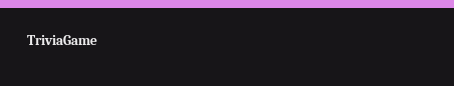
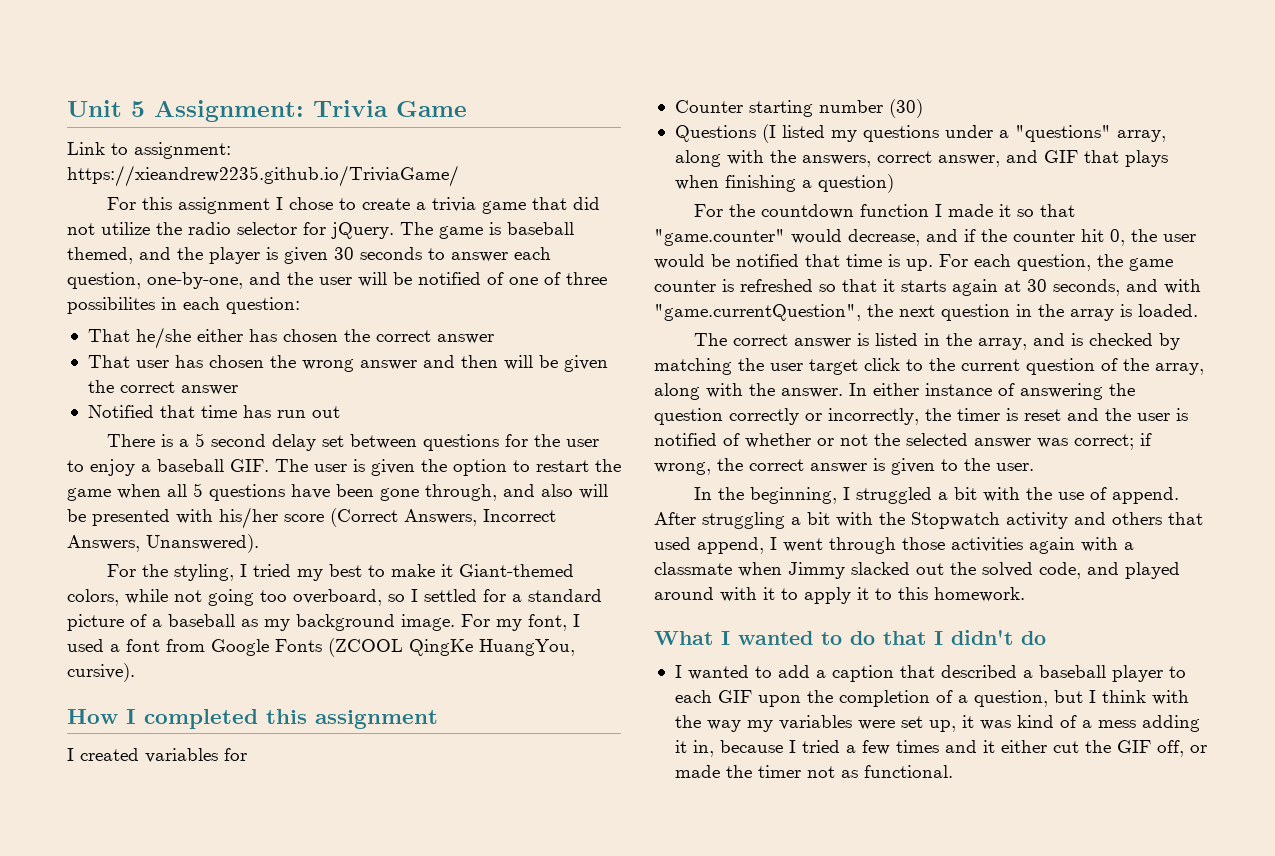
[27,35,97,45] TriviaGame -> [67,100,467,122] [67,142,231,159] [67,165,459,187] [107,197,601,214] [67,222,574,239] [67,247,551,264] [67,272,607,289] [67,297,300,314] [87,327,494,349] [87,355,608,372] [87,380,238,395] [87,405,340,418] [107,433,600,451] [67,459,621,476] [67,483,608,501] [67,507,556,529] [67,534,259,553] [107,564,575,581] [67,589,602,606] [67,614,580,631] [67,638,575,657] [67,663,135,682] [67,709,438,729] [67,748,247,763] [674,99,923,118] [674,124,1166,143] [674,150,1168,167] [674,174,894,193] [694,204,1076,219] [654,229,1196,246] [654,254,1173,271] [654,279,1201,296] [654,304,1198,321] [694,333,1181,350] [654,358,1204,375] [654,383,1135,400] [654,408,1188,425] [654,433,1152,450] [654,458,1034,475] [694,487,1180,504] [654,512,1203,529] [654,537,1134,554] [654,562,1180,579] [654,587,1025,604] [654,630,1046,645] [674,665,1186,682] [674,690,1189,707] [674,715,1200,732] [674,740,1207,757] [674,765,953,778] Unit 5 Assignment: Trivia Game // Link to assignment: https://xieandrew2235.github.io/TriviaGame/ // For this assignment I chose to create a trivia game that did not utilize the radio selector for jQuery. The game is baseball themed, and the player is given 30 seconds to answer each question, one-by-one, and the user will be notified of one of three possibilites in each question: // That he/she either has chosen the correct answer // That user has chosen the wrong answer and then will be given the correct answer // Notified that time has run out // There is a 5 second delay set between questions for the user to enjoy a baseball GIF. The user is given the option to restart the game when all 5 questions have been gone through, and also will be presented with his/her score (Correct Answers, Incorrect Answers, Unanswered). // For the styling, I tried my best to make it Giant-themed colors, while not going too overboard, so I settled for a standard picture of a baseball as my background image. For my font, I used a font from Google Fonts (ZCOOL QingKe HuangYou, cursive). // How I completed this assignment // I created variables for // Counter starting number (30) // Questions (I listed my questions under a "questions" array, along with the answers, correct answer, and GIF that plays when finishing a question) // For the countdown function I made it so that "game.counter" would decrease, and if the counter hit 0, the user would be notified that time is up. For each question, the game counter is refreshed so that it starts again at 30 seconds, and with "game.currentQuestion", the next question in the array is loaded. // The correct answer is listed in the array, and is checked by matching the user target click to the current question of the array, along with the answer. In either instance of answering the question correctly or incorrectly, the timer is reset and the user is notified of whether or not the selected answer was correct; if wrong, the correct answer is given to the user. // In the beginning, I struggled a bit with the use of append. After struggling a bit with the Stopwatch activity and others that used append, I went through those activities again with a classmate when Jimmy slacked out the solved code, and played around with it to apply it to this homework. // What I wanted to do that I didn't do // I wanted to add a caption that described a baseball player to each GIF upon the completion of a question, but I think with the way my variables were set up, it was kind of a mess adding it in, because I tried a few times and it either cut the GIF off, or made the timer not as functional.

